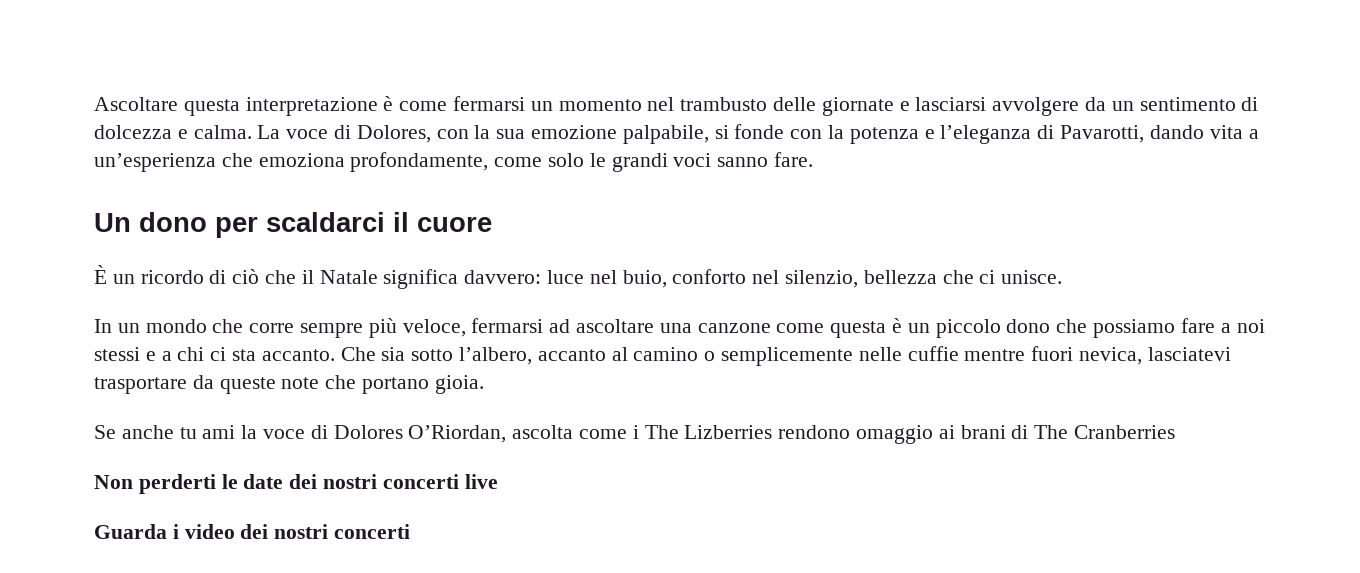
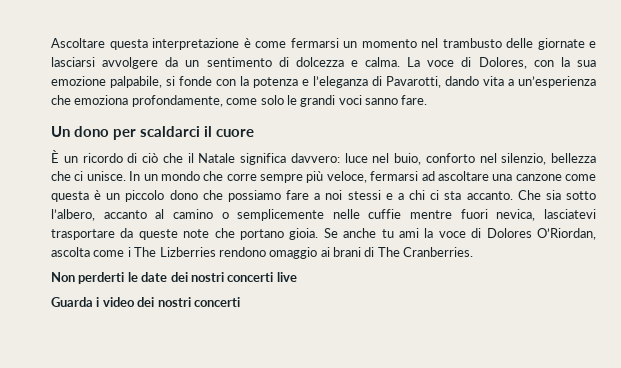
(1063, 277) // -> (126, 176) none
(484, 384) // -> (319, 234) none
[1074,425,1176,439] Cranberries -> [403,247,474,257] Cranberries.

